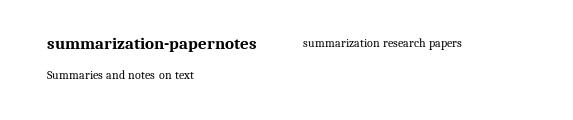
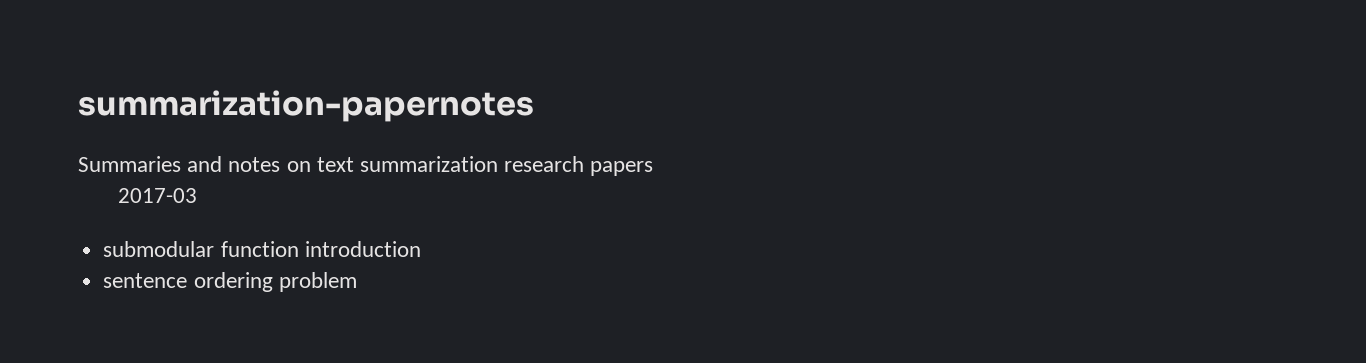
(463, 45) none -> [117,188,197,203] [103,241,421,257] [103,272,357,292] // 2017-03 // submodular function introduction // sentence ordering problem

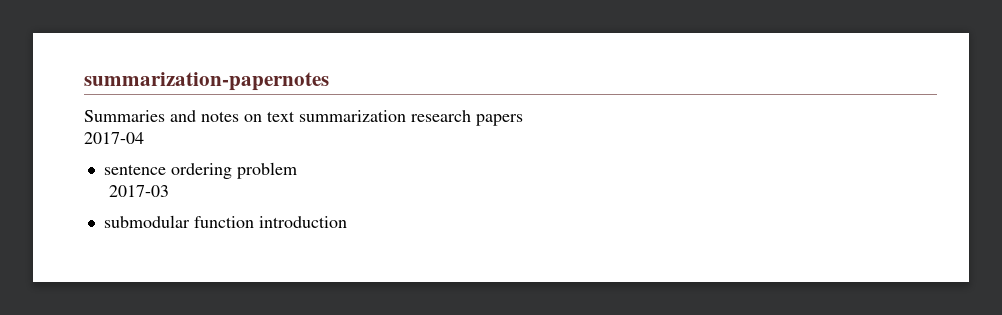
(654, 168) none -> [84,132,144,144] [103,162,297,179] // 2017-04 // sentence ordering problem
[103,272,357,292] // sentence ordering problem -> (347, 222) none

